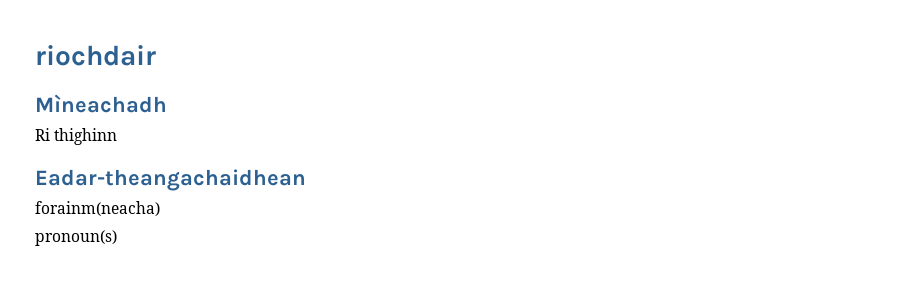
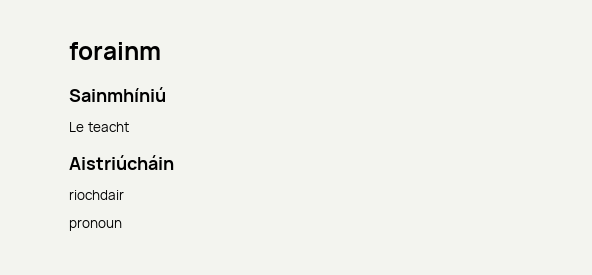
[35,45,156,66] [35,94,167,113] [35,128,118,145] [35,169,306,191] [35,201,160,216] [35,230,117,246] riochdair // Mìneachadh // Ri thighinn // Eadar-theangachaidhean // forainm(neacha) // pronoun(s) -> [69,42,161,60] [69,87,166,102] [69,122,129,132] [69,155,174,170] [69,190,124,200] [69,219,122,231] forainm // Sainmhíniú // Le teacht // Aistriúcháin // riochdair // pronoun

